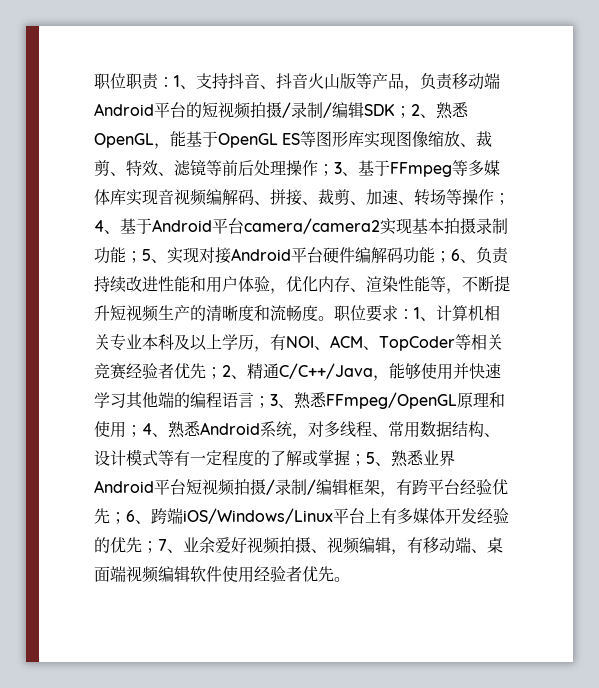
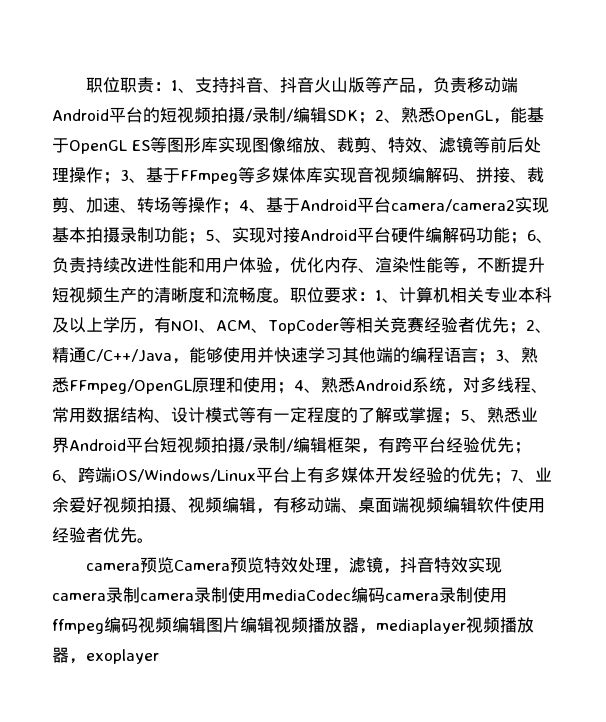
(350, 579) none -> [86,557,503,574] [52,587,507,603] [52,617,534,634] [52,647,159,664] // camera预览Camera预览特效处理，滤镜，抖音特效实现camera录制camera录制使用mediaCodec编码camera录制使用ffmpeg编码视频编辑图片编辑视频播放器，mediaplayer视频播放器，exoplayer

